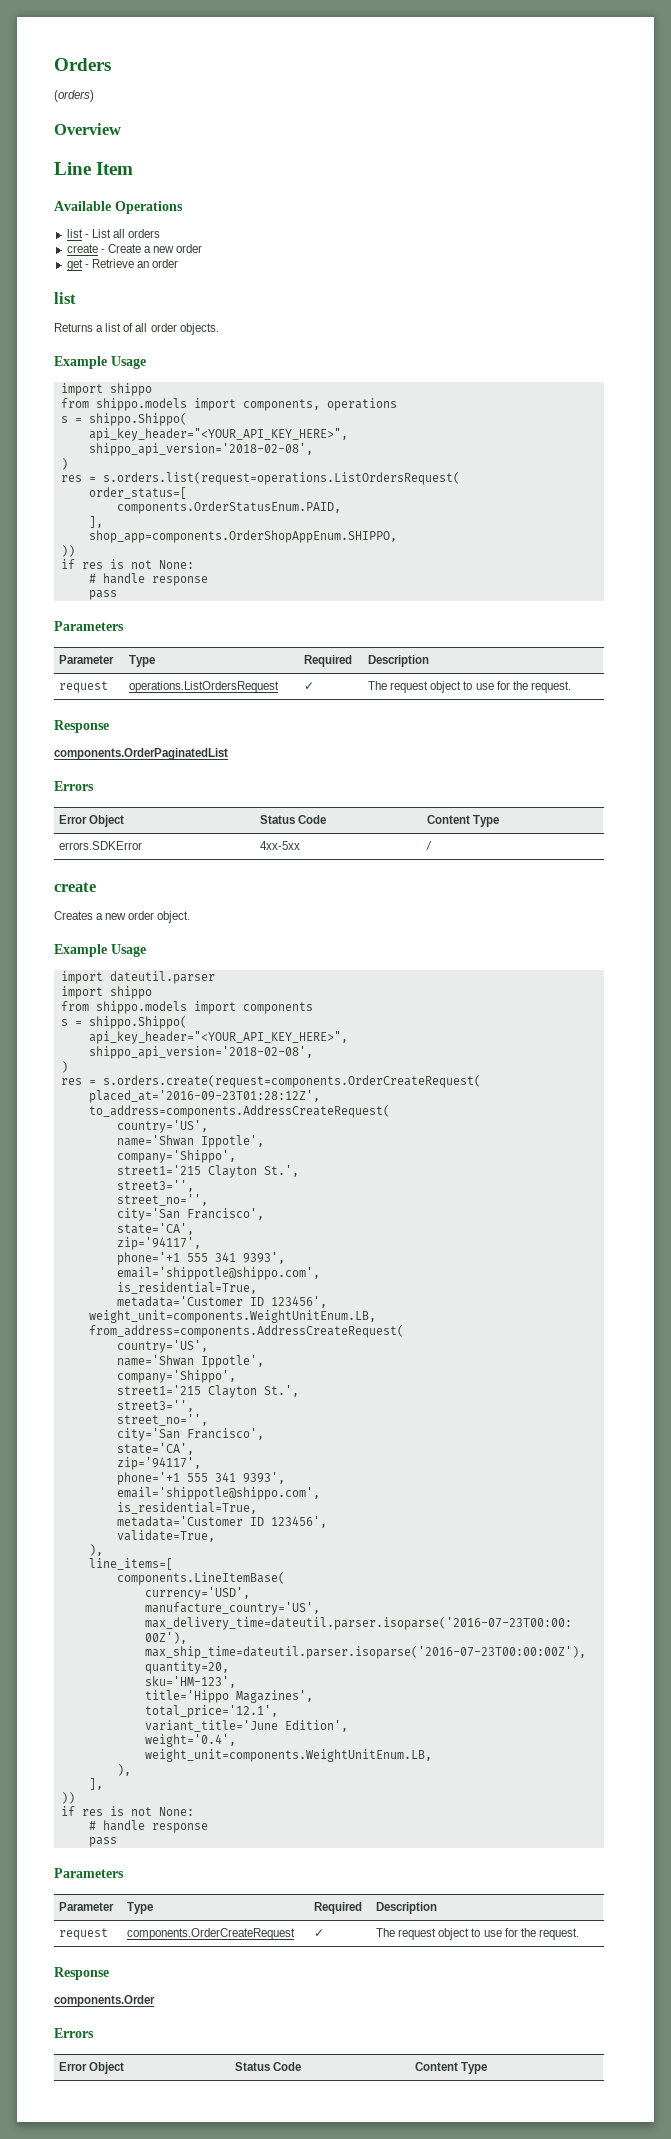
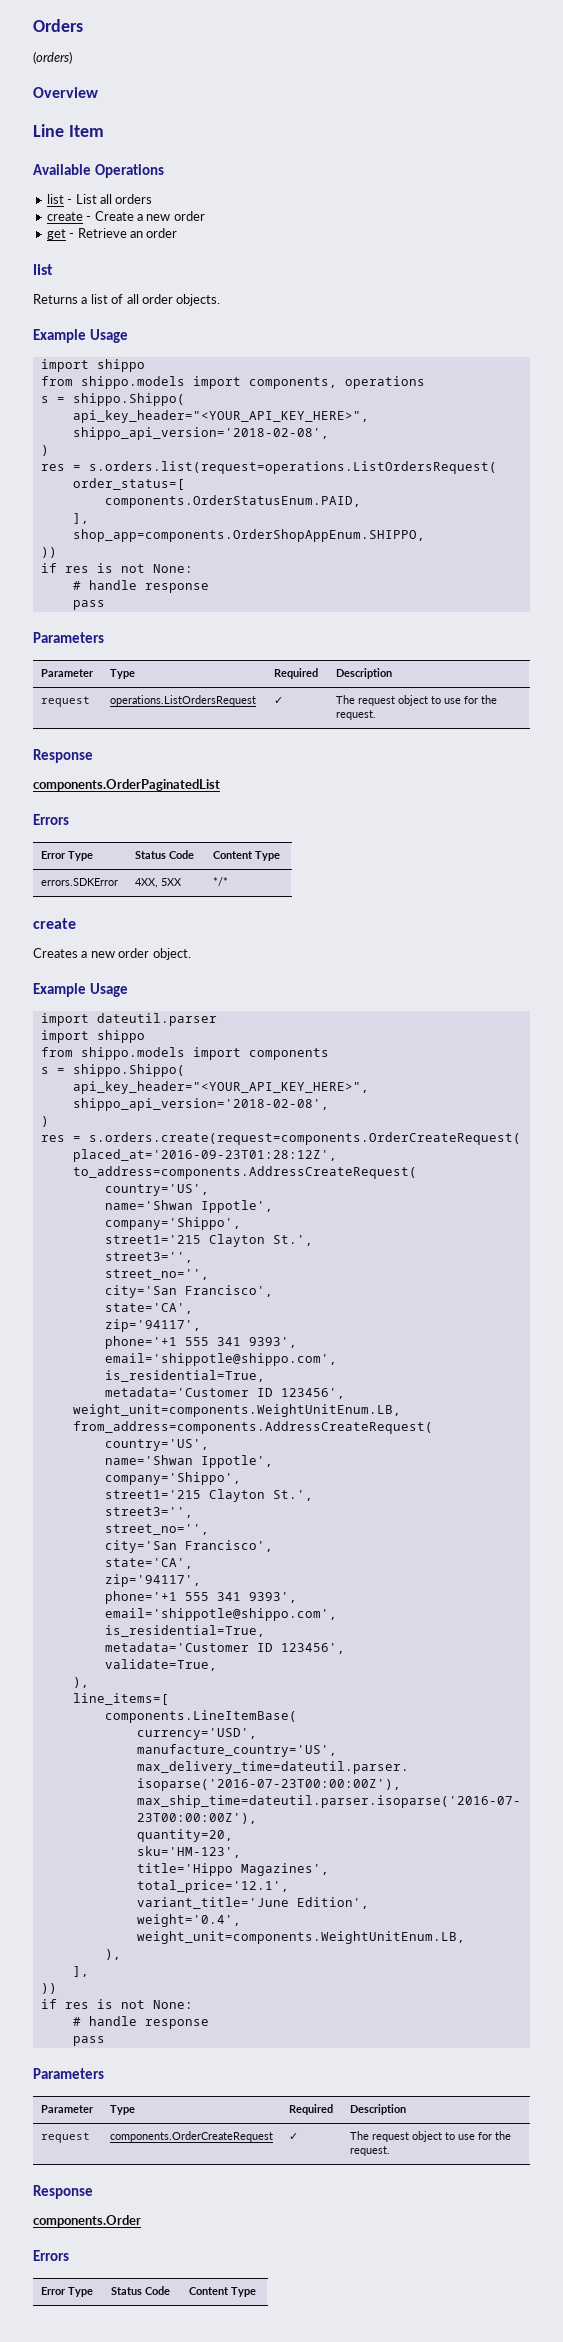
[89,815,125,827] Object -> [68,851,94,861] Type
[260,841,301,850] [426,841,433,850] 4xx-5xx | / -> [135,878,183,888] [213,877,229,886] 4XX, 5XX | */*
[89,2062,125,2074] Object -> [68,2287,94,2297] Type

